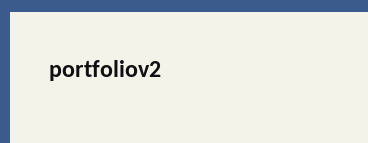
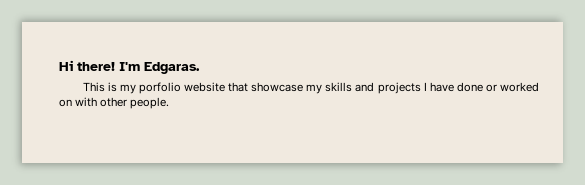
[49,60,161,81] portfoliov2 -> [59,60,200,74] [82,82,540,94] [59,97,170,109] Hi there! I'm Edgaras. // This is my porfolio website that showcase my skills and projects I have done or worked on with other people.

